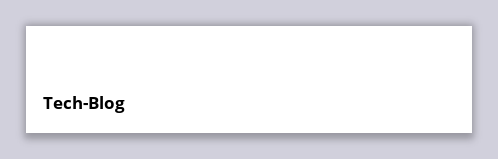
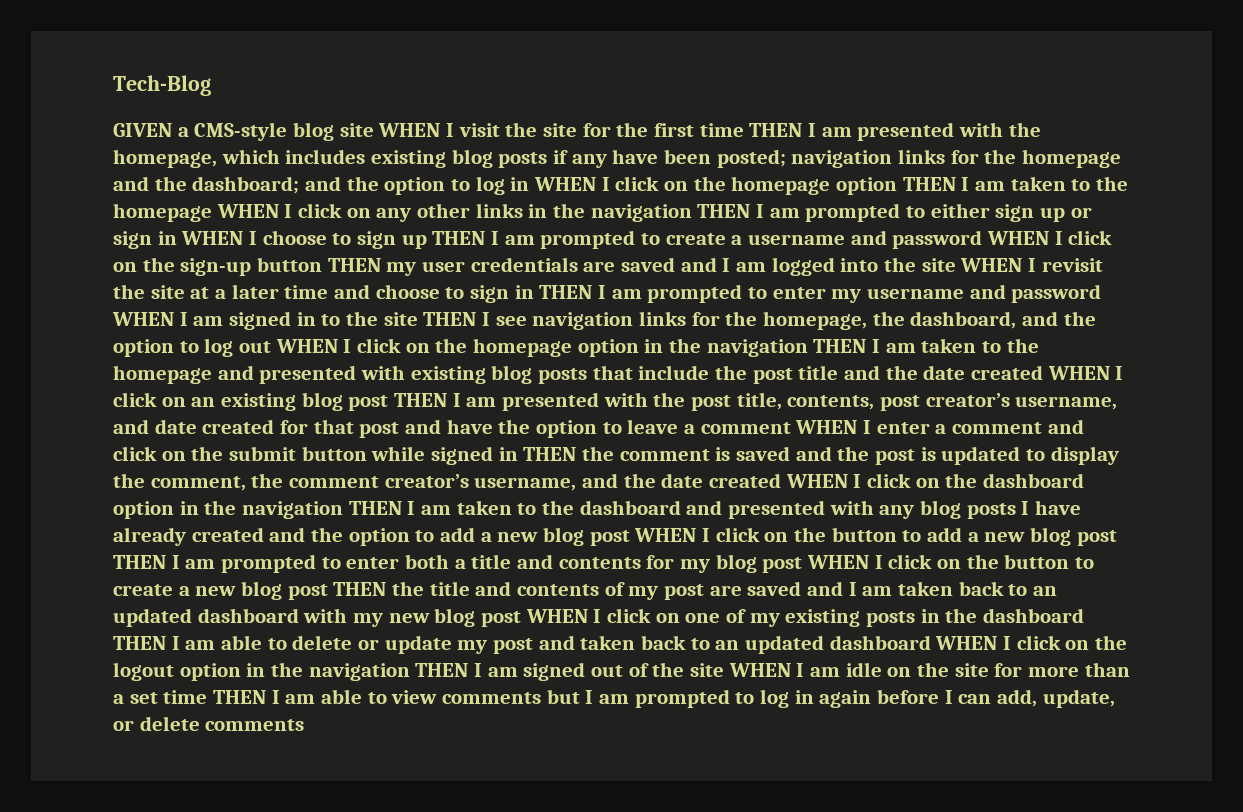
(125, 104) none -> [113,122,1041,141] [113,149,1122,168] [113,176,1129,195] [113,203,1092,222] [113,230,1113,249] [113,257,1103,276] [113,284,1102,303] [112,311,1096,330] [113,338,1039,357] [113,365,1124,384] [113,392,1118,411] [113,419,1084,438] [113,446,1119,465] [113,473,1085,491] [113,500,1082,519] [113,527,1117,546] [113,554,1095,573] [113,581,1058,600] [113,608,1085,627] [113,635,1128,654] [113,662,1130,681] [113,689,1115,708] [113,716,305,731] // GIVEN a CMS-style blog site WHEN I visit the site for the first time THEN I am presented with the homepage, which includes existing blog posts if any have been posted; navigation links for the homepage and the dashboard; and the option to log in WHEN I click on the homepage option THEN I am taken to the homepage WHEN I click on any other links in the navigation THEN I am prompted to either sign up or sign in WHEN I choose to sign up THEN I am prompted to create a username and password WHEN I click on the sign-up button THEN my user credentials are saved and I am logged into the site WHEN I revisit the site at a later time and choose to sign in THEN I am prompted to enter my username and password WHEN I am signed in to the site THEN I see navigation links for the homepage, the dashboard, and the option to log out WHEN I click on the homepage option in the navigation THEN I am taken to the homepage and presented with existing blog posts that include the post title and the date created WHEN I click on an existing blog post THEN I am presented with the post title, contents, post creator’s username, and date created for that post and have the option to leave a comment WHEN I enter a comment and click on the submit button while signed in THEN the comment is saved and the post is updated to display the comment, the comment creator’s username, and the date created WHEN I click on the dashboard option in the navigation THEN I am taken to the dashboard and presented with any blog posts I have already created and the option to add a new blog post WHEN I click on the button to add a new blog post THEN I am prompted to enter both a title and contents for my blog post WHEN I click on the button to create a new blog post THEN the title and contents of my post are saved and I am taken back to an updated dashboard with my new blog post WHEN I click on one of my existing posts in the dashboard THEN I am able to delete or update my post and taken back to an updated dashboard WHEN I click on the logout option in the navigation THEN I am signed out of the site WHEN I am idle on the site for more than a set time THEN I am able to view comments but I am prompted to log in again before I can add, update, or delete comments

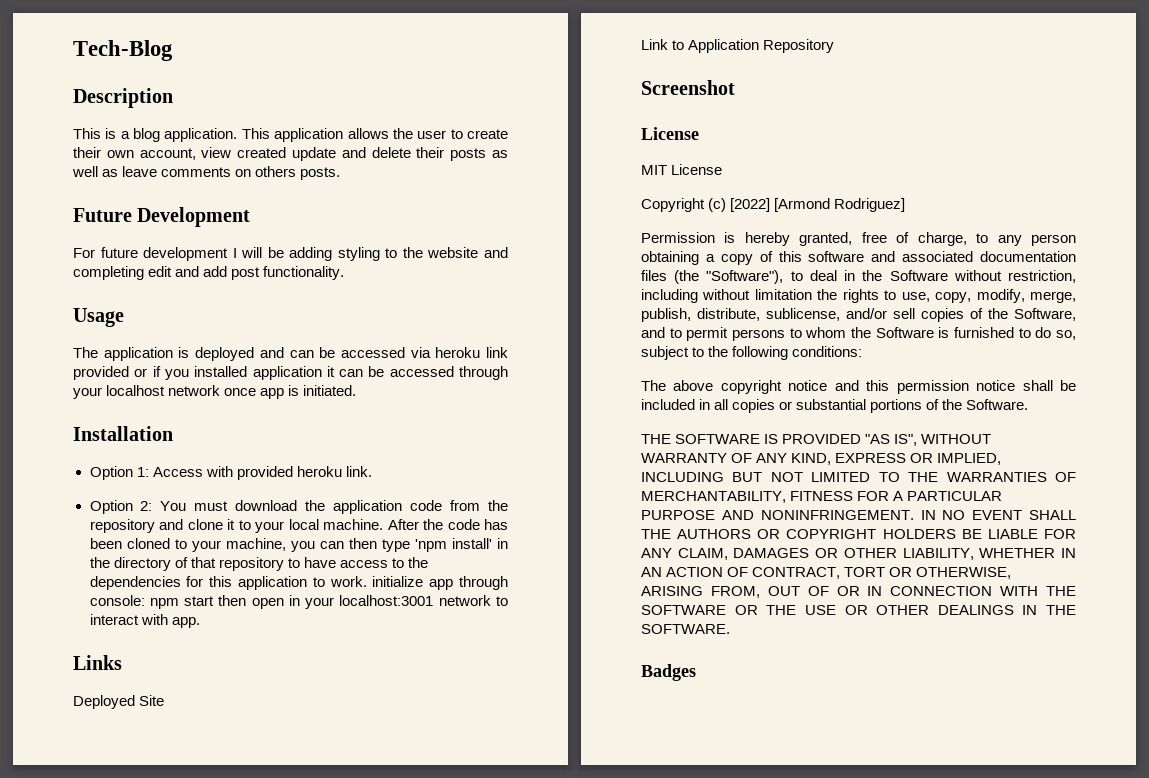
[113,122,1041,141] [113,149,1122,168] [113,176,1129,195] [113,203,1092,222] [113,230,1113,249] [113,257,1103,276] [113,284,1102,303] [112,311,1096,330] [113,338,1039,357] [113,365,1124,384] [113,392,1118,411] [113,419,1084,438] [113,446,1119,465] [113,473,1085,491] [113,500,1082,519] [113,527,1117,546] [113,554,1095,573] [113,581,1058,600] [113,608,1085,627] [113,635,1128,654] [113,662,1130,681] [113,689,1115,708] [113,716,305,731] GIVEN a CMS-style blog site WHEN I visit the site for the first time THEN I am presented with the homepage, which includes existing blog posts if any have been posted; navigation links for the homepage and the dashboard; and the option to log in WHEN I click on the homepage option THEN I am taken to the homepage WHEN I click on any other links in the navigation THEN I am prompted to either sign up or sign in WHEN I choose to sign up THEN I am prompted to create a username and password WHEN I click on the sign-up button THEN my user credentials are saved and I am logged into the site WHEN I revisit the site at a later time and choose to sign in THEN I am prompted to enter my username and password WHEN I am signed in to the site THEN I see navigation links for the homepage, the dashboard, and the option to log out WHEN I click on the homepage option in the navigation THEN I am taken to the homepage and presented with existing blog posts that include the post title and the date created WHEN I click on an existing blog post THEN I am presented with the post title, contents, post creator’s username, and date created for that post and have the option to leave a comment WHEN I enter a comment and click on the submit button while signed in THEN the comment is saved and the post is updated to display the comment, the comment creator’s username, and the date created WHEN I click on the dashboard option in the navigation THEN I am taken to the dashboard and presented with any blog posts I have already created and the option to add a new blog post WHEN I click on the button to add a new blog post THEN I am prompted to enter both a title and contents for my blog post WHEN I click on the button to create a new blog post THEN the title and contents of my post are saved and I am taken back to an updated dashboard with my new blog post WHEN I click on one of my existing posts in the dashboard THEN I am able to delete or update my post and taken back to an updated dashboard WHEN I click on the logout option in the navigation THEN I am signed out of the site WHEN I am idle on the site for more than a set time THEN I am able to view comments but I am prompted to log in again before I can add, update, or delete comments -> [73,88,173,108] [73,128,509,142] [73,147,509,161] [72,166,341,180] [73,207,251,227] [73,247,509,261] [73,266,345,280] [73,308,124,327] [73,347,508,361] [73,366,509,380] [73,385,357,399] [73,426,173,441] [89,466,372,480] [89,500,509,514] [89,519,508,533] [89,538,509,552] [89,557,428,571] [89,576,508,590] [89,595,508,609] [89,614,200,628] [73,655,122,670] [73,695,165,709] [641,39,835,53] [641,80,735,95] [641,127,699,140] [641,164,723,175] [641,198,906,212] [641,232,1076,246] [641,251,1076,265] [641,270,1076,284] [641,289,1076,303] [641,308,1076,322] [641,327,1076,341] [641,346,863,360] [641,380,1076,394] [641,399,1029,413] [641,434,992,446] [641,453,1002,465] [641,472,1076,482] [641,491,1003,503] [641,510,1076,520] [641,529,1076,539] [641,548,1076,560] [641,567,1012,579] [641,586,1076,598] [641,605,1076,615] [641,624,730,634] [641,664,696,681] Description // This is a blog application. This application allows the user to create their own account, view created update and delete their posts as well as leave comments on others posts. // Future Development // For future development I will be adding styling to the website and completing edit and add post functionality. // Usage // The application is deployed and can be accessed via heroku link provided or if you installed application it can be accessed through your localhost network once app is initiated. // Installation // Option 1: Access with provided heroku link. // Option 2: You must download the application code from the repository and clone it to your local machine. After the code has been cloned to your machine, you can then type 'npm install' in the directory of that repository to have access to the dependencies for this application to work. initialize app through console: npm start then open in your localhost:3001 network to interact with app. // Links // Deployed Site // Link to Application Repository // Screenshot // License // MIT License // Copyright (c) [2022] [Armond Rodriguez] // Permission is hereby granted, free of charge, to any person obtaining a copy of this software and associated documentation files (the "Software"), to deal in the Software without restriction, including without limitation the rights to use, copy, modify, merge, publish, distribute, sublicense, and/or sell copies of the Software, and to permit persons to whom the Software is furnished to do so, subject to the following conditions: // The above copyright notice and this permission notice shall be included in all copies or substantial portions of the Software. // THE SOFTWARE IS PROVIDED "AS IS", WITHOUT WARRANTY OF ANY KIND, EXPRESS OR IMPLIED, INCLUDING BUT NOT LIMITED TO THE WARRANTIES OF MERCHANTABILITY, FITNESS FOR A PARTICULAR PURPOSE AND NONINFRINGEMENT. IN NO EVENT SHALL THE AUTHORS OR COPYRIGHT HOLDERS BE LIABLE FOR ANY CLAIM, DAMAGES OR OTHER LIABILITY, WHETHER IN AN ACTION OF CONTRACT, TORT OR OTHERWISE, ARISING FROM, OUT OF OR IN CONNECTION WITH THE SOFTWARE OR THE USE OR OTHER DEALINGS IN THE SOFTWARE. // Badges

